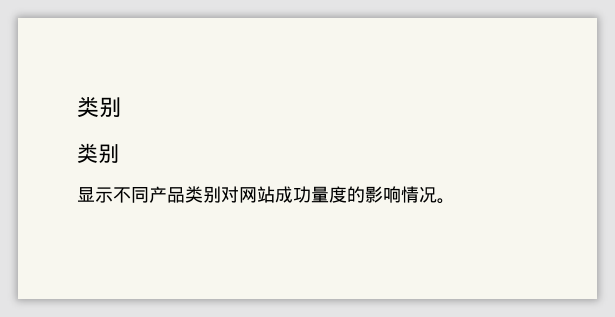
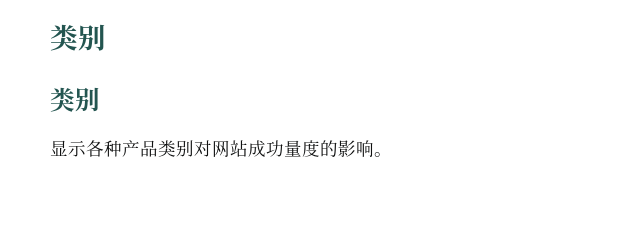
[113,187,149,203] 不同 -> [86,140,122,157] 各种
[401,186,437,203] 情况 -> (374, 148) none

